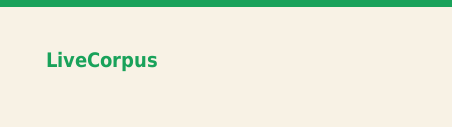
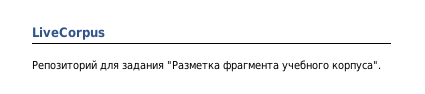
(158, 61) none -> [32,60,381,72] // Репозиторий для задания "Разметка фрагмента учебного корпуса".

